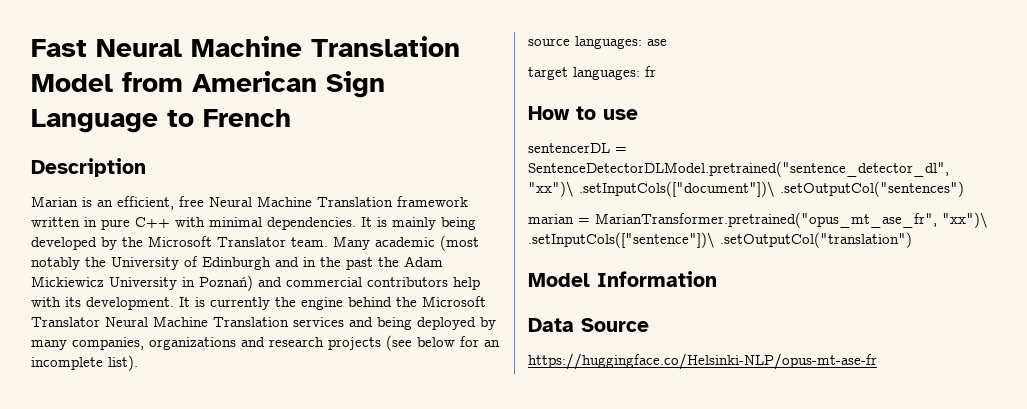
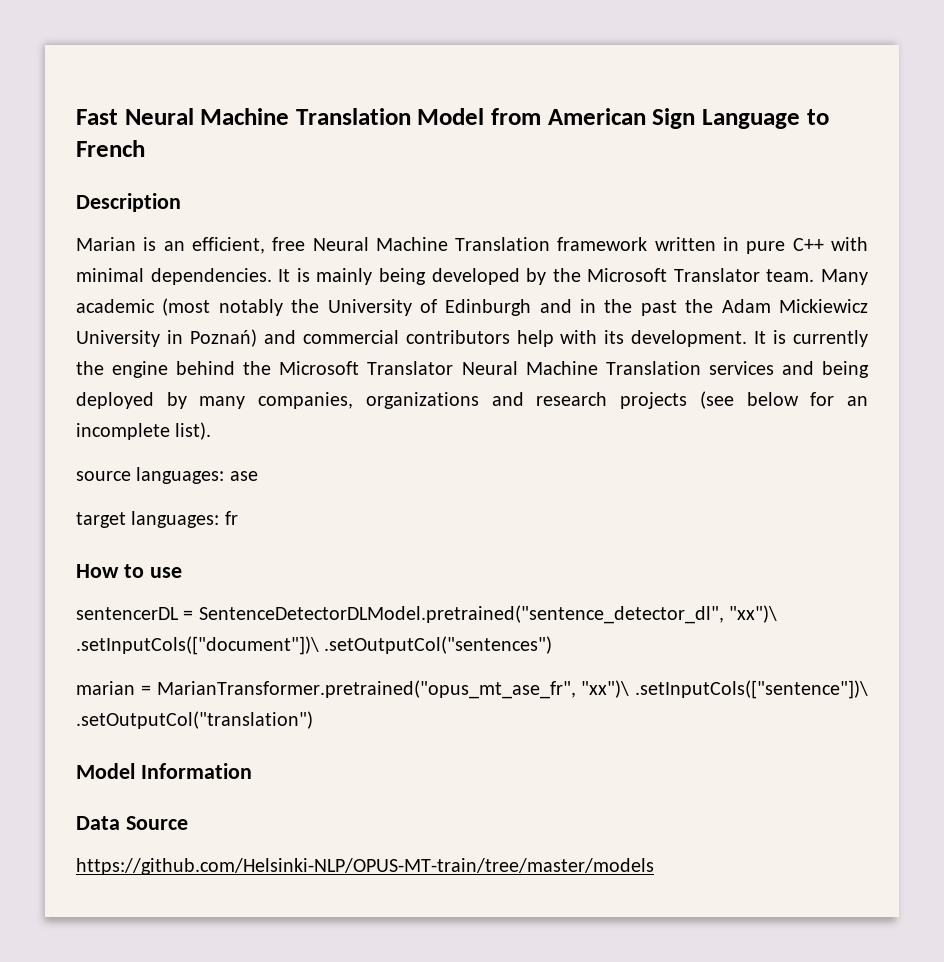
[528,353,877,370] https://huggingface.co/Helsinki-NLP/opus-mt-ase-fr -> [76,858,654,875] https://github.com/Helsinki-NLP/OPUS-MT-train/tree/master/models

